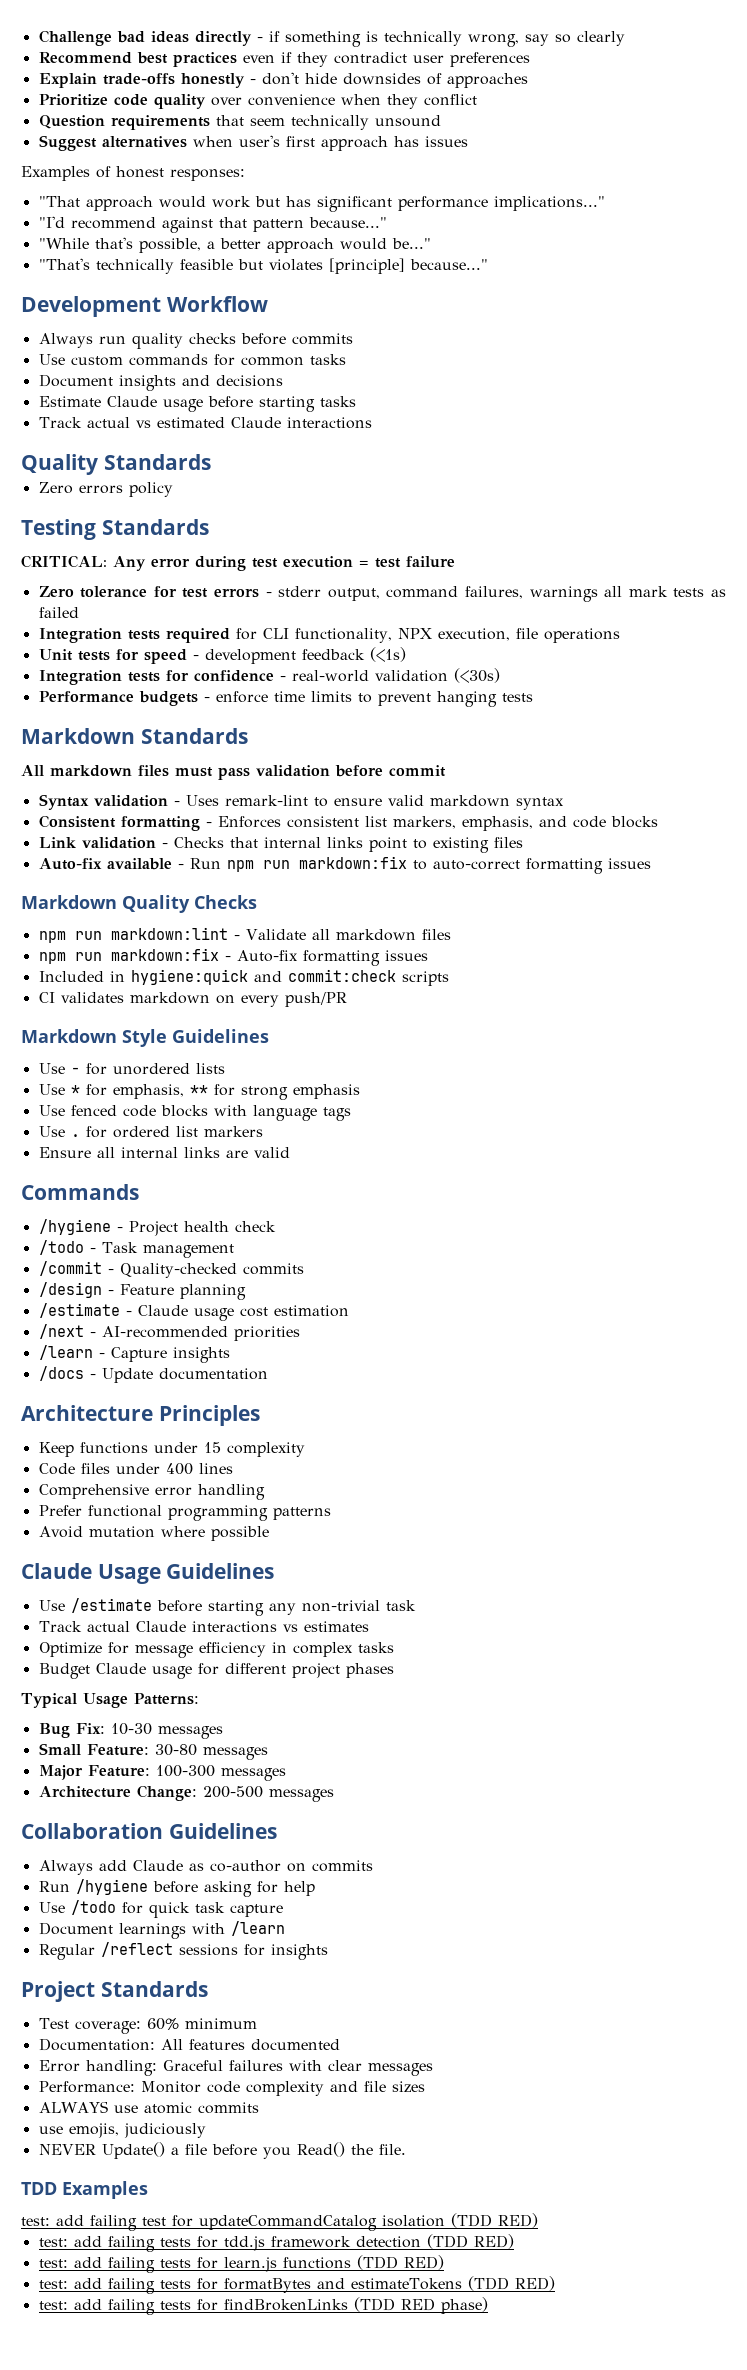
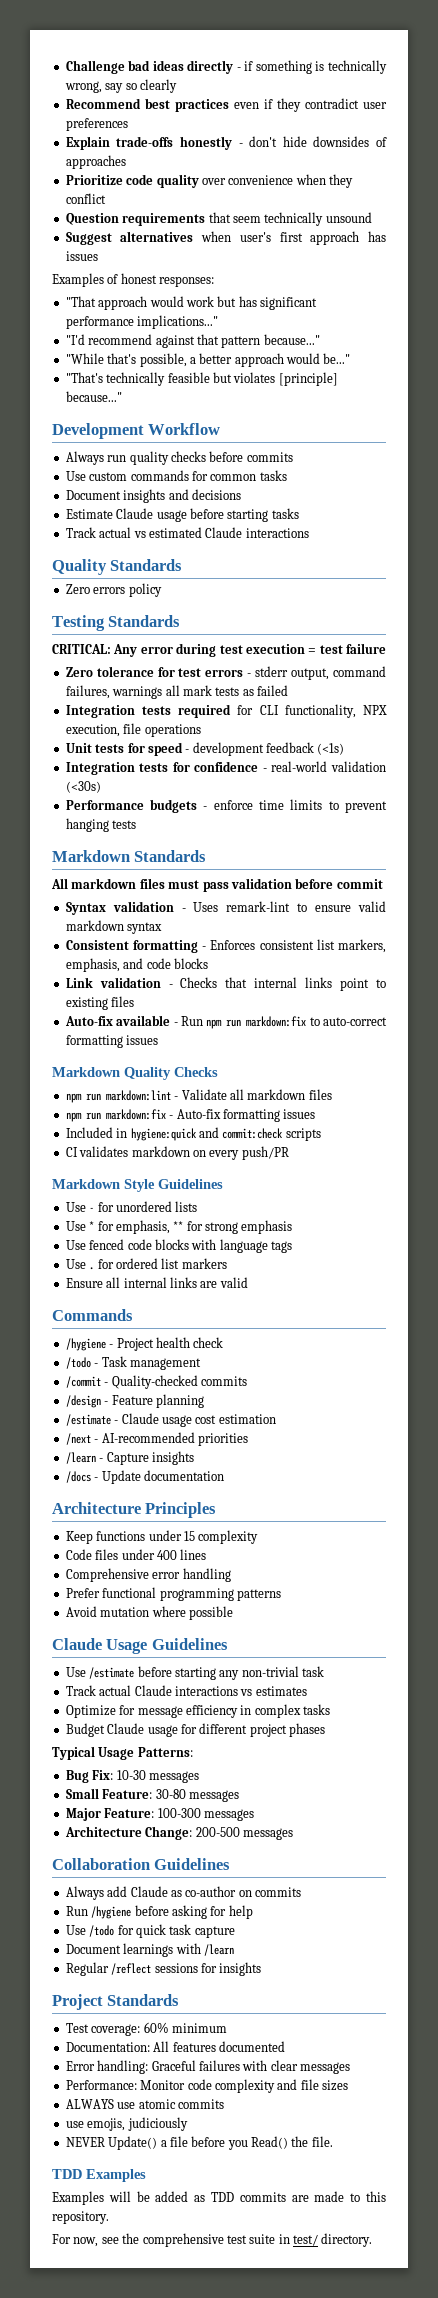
[21,2213,538,2231] [38,2234,514,2252] [38,2255,444,2273] [38,2276,555,2294] [38,2297,488,2315] test: add failing test for updateCommandCatalog isolation (TDD RED) // test: add failing tests for tdd.js framework detection (TDD RED) // test: add failing tests for learn.js functions (TDD RED) // test: add failing tests for formatBytes and estimateTokens (TDD RED) // test: add failing tests for findBrokenLinks (TDD RED phase) -> [52,2191,387,2205] [52,2211,109,2224] [52,2233,373,2247] Examples will be added as TDD commits are made to this repository. // For now, see the comprehensive test suite in test/ directory.

